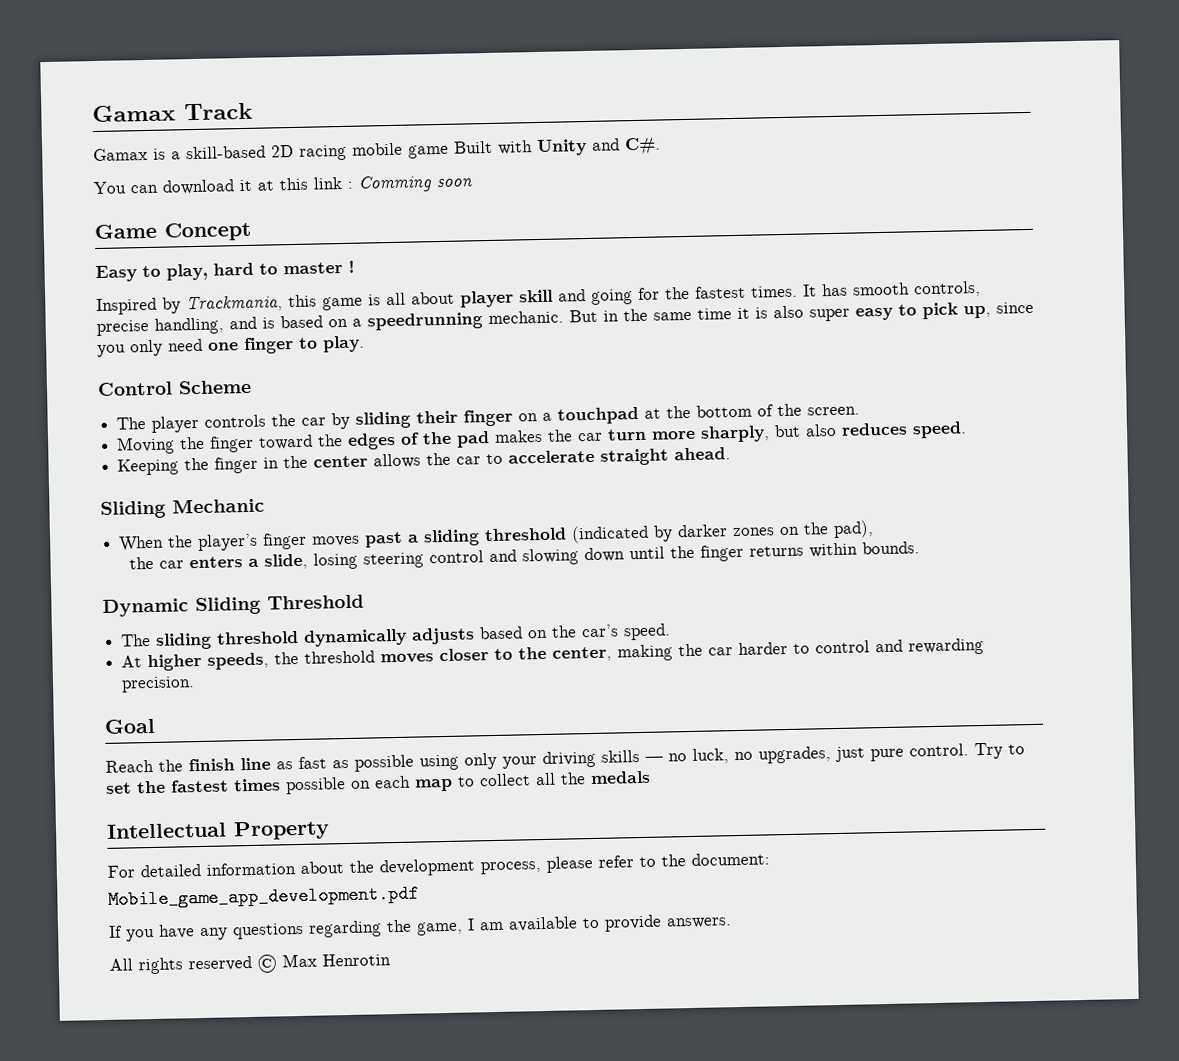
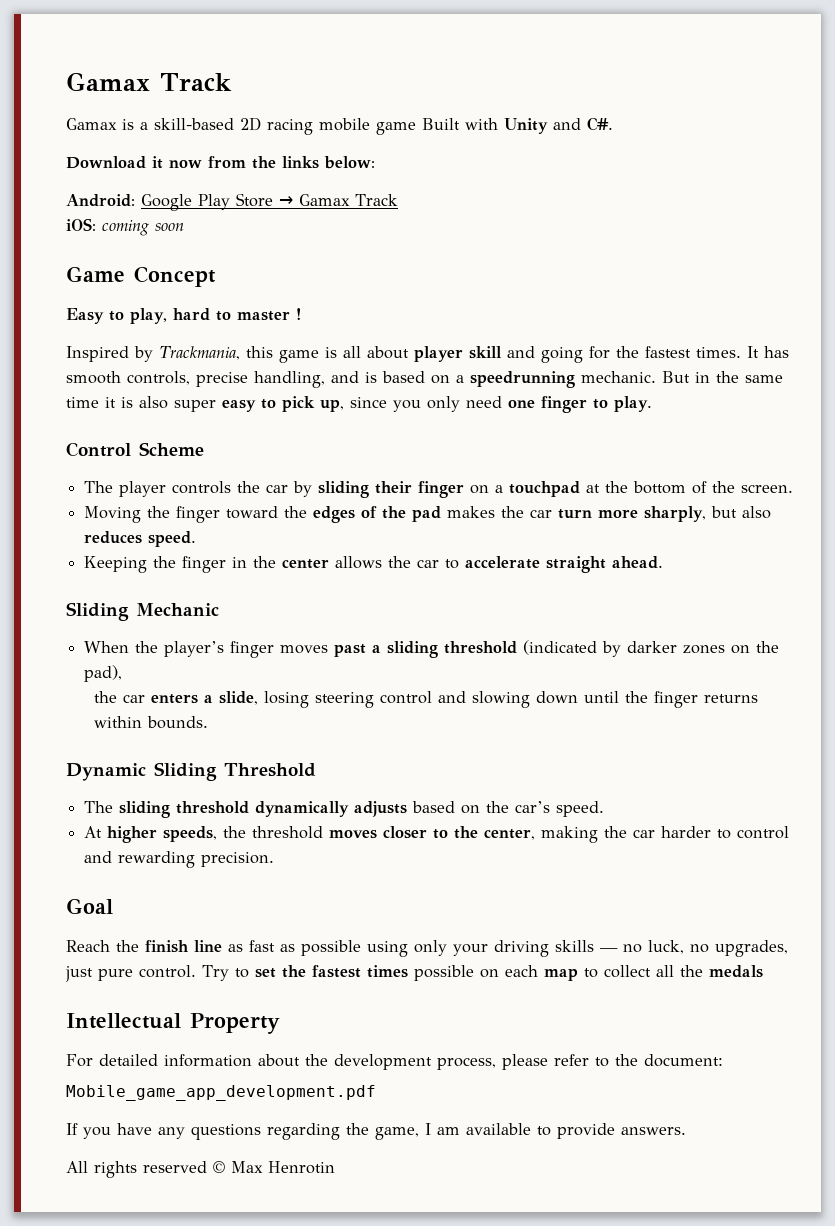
[93,175,433,195] You can download it at this link : Comming -> [66,156,375,169] [66,193,398,211] [66,218,149,236] Download it now from the links below: // Android: Google Play Store → Gamax Track // iOS: coming

